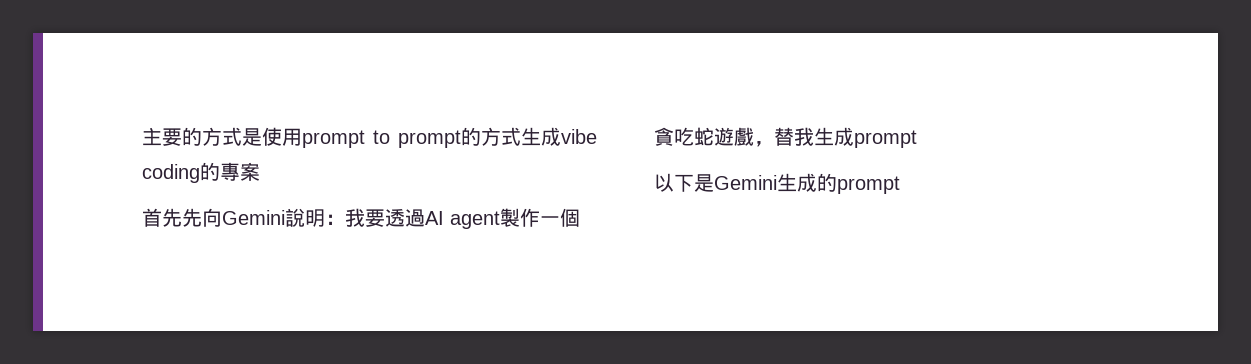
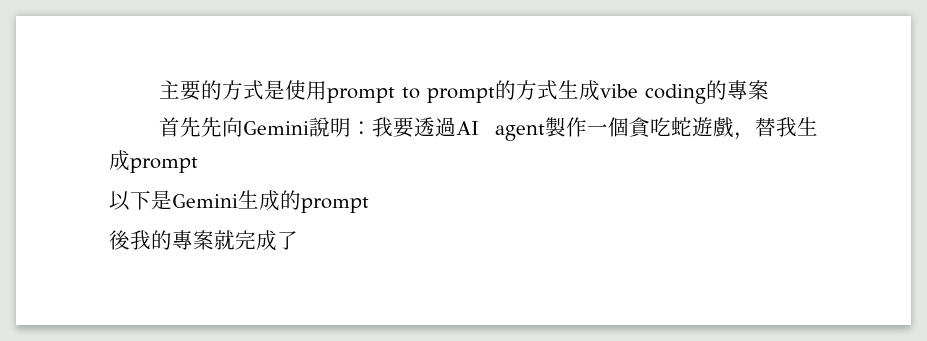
(900, 185) none -> [109,230,298,251] // 後我的專案就完成了

